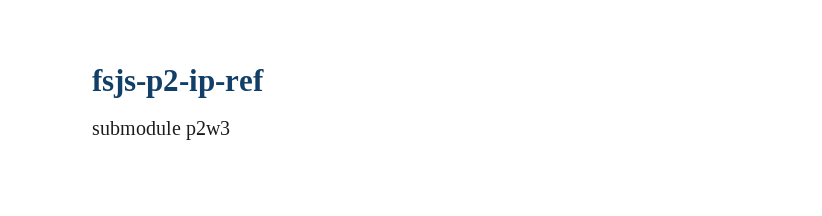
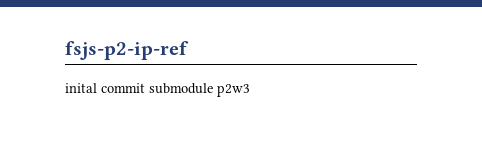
(264, 83) none -> [65,83,145,93] inital commit

